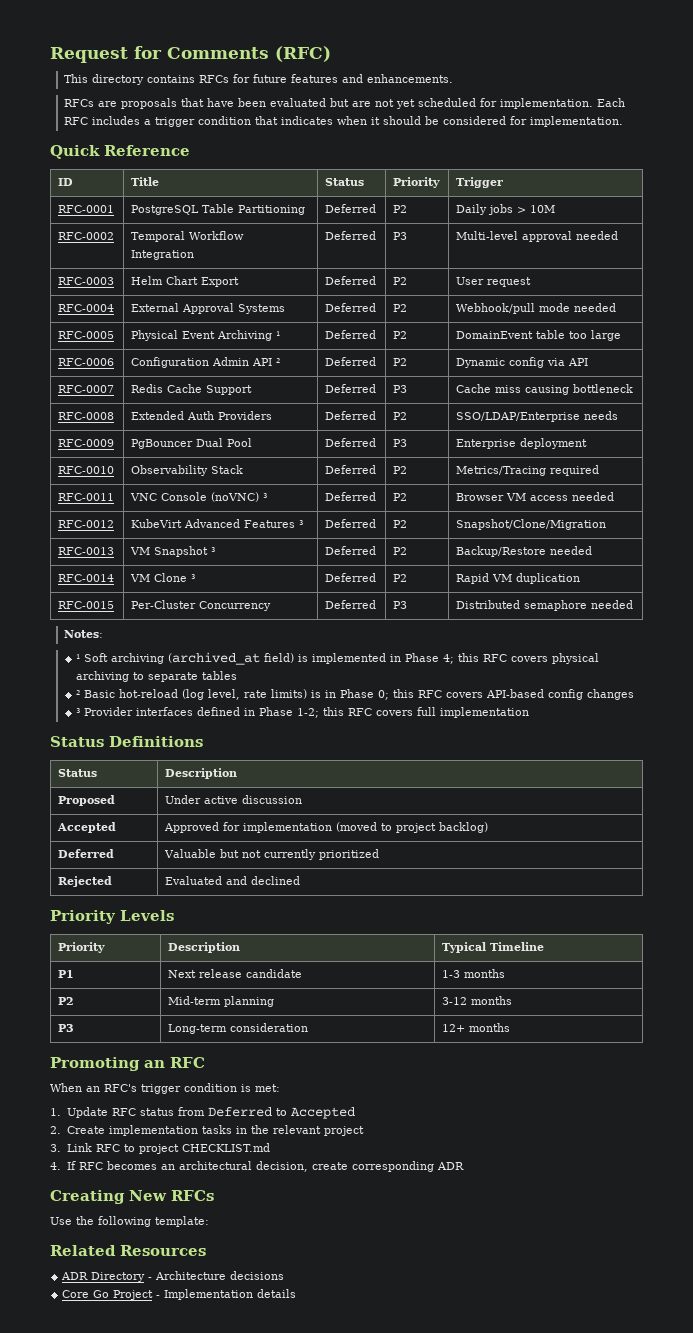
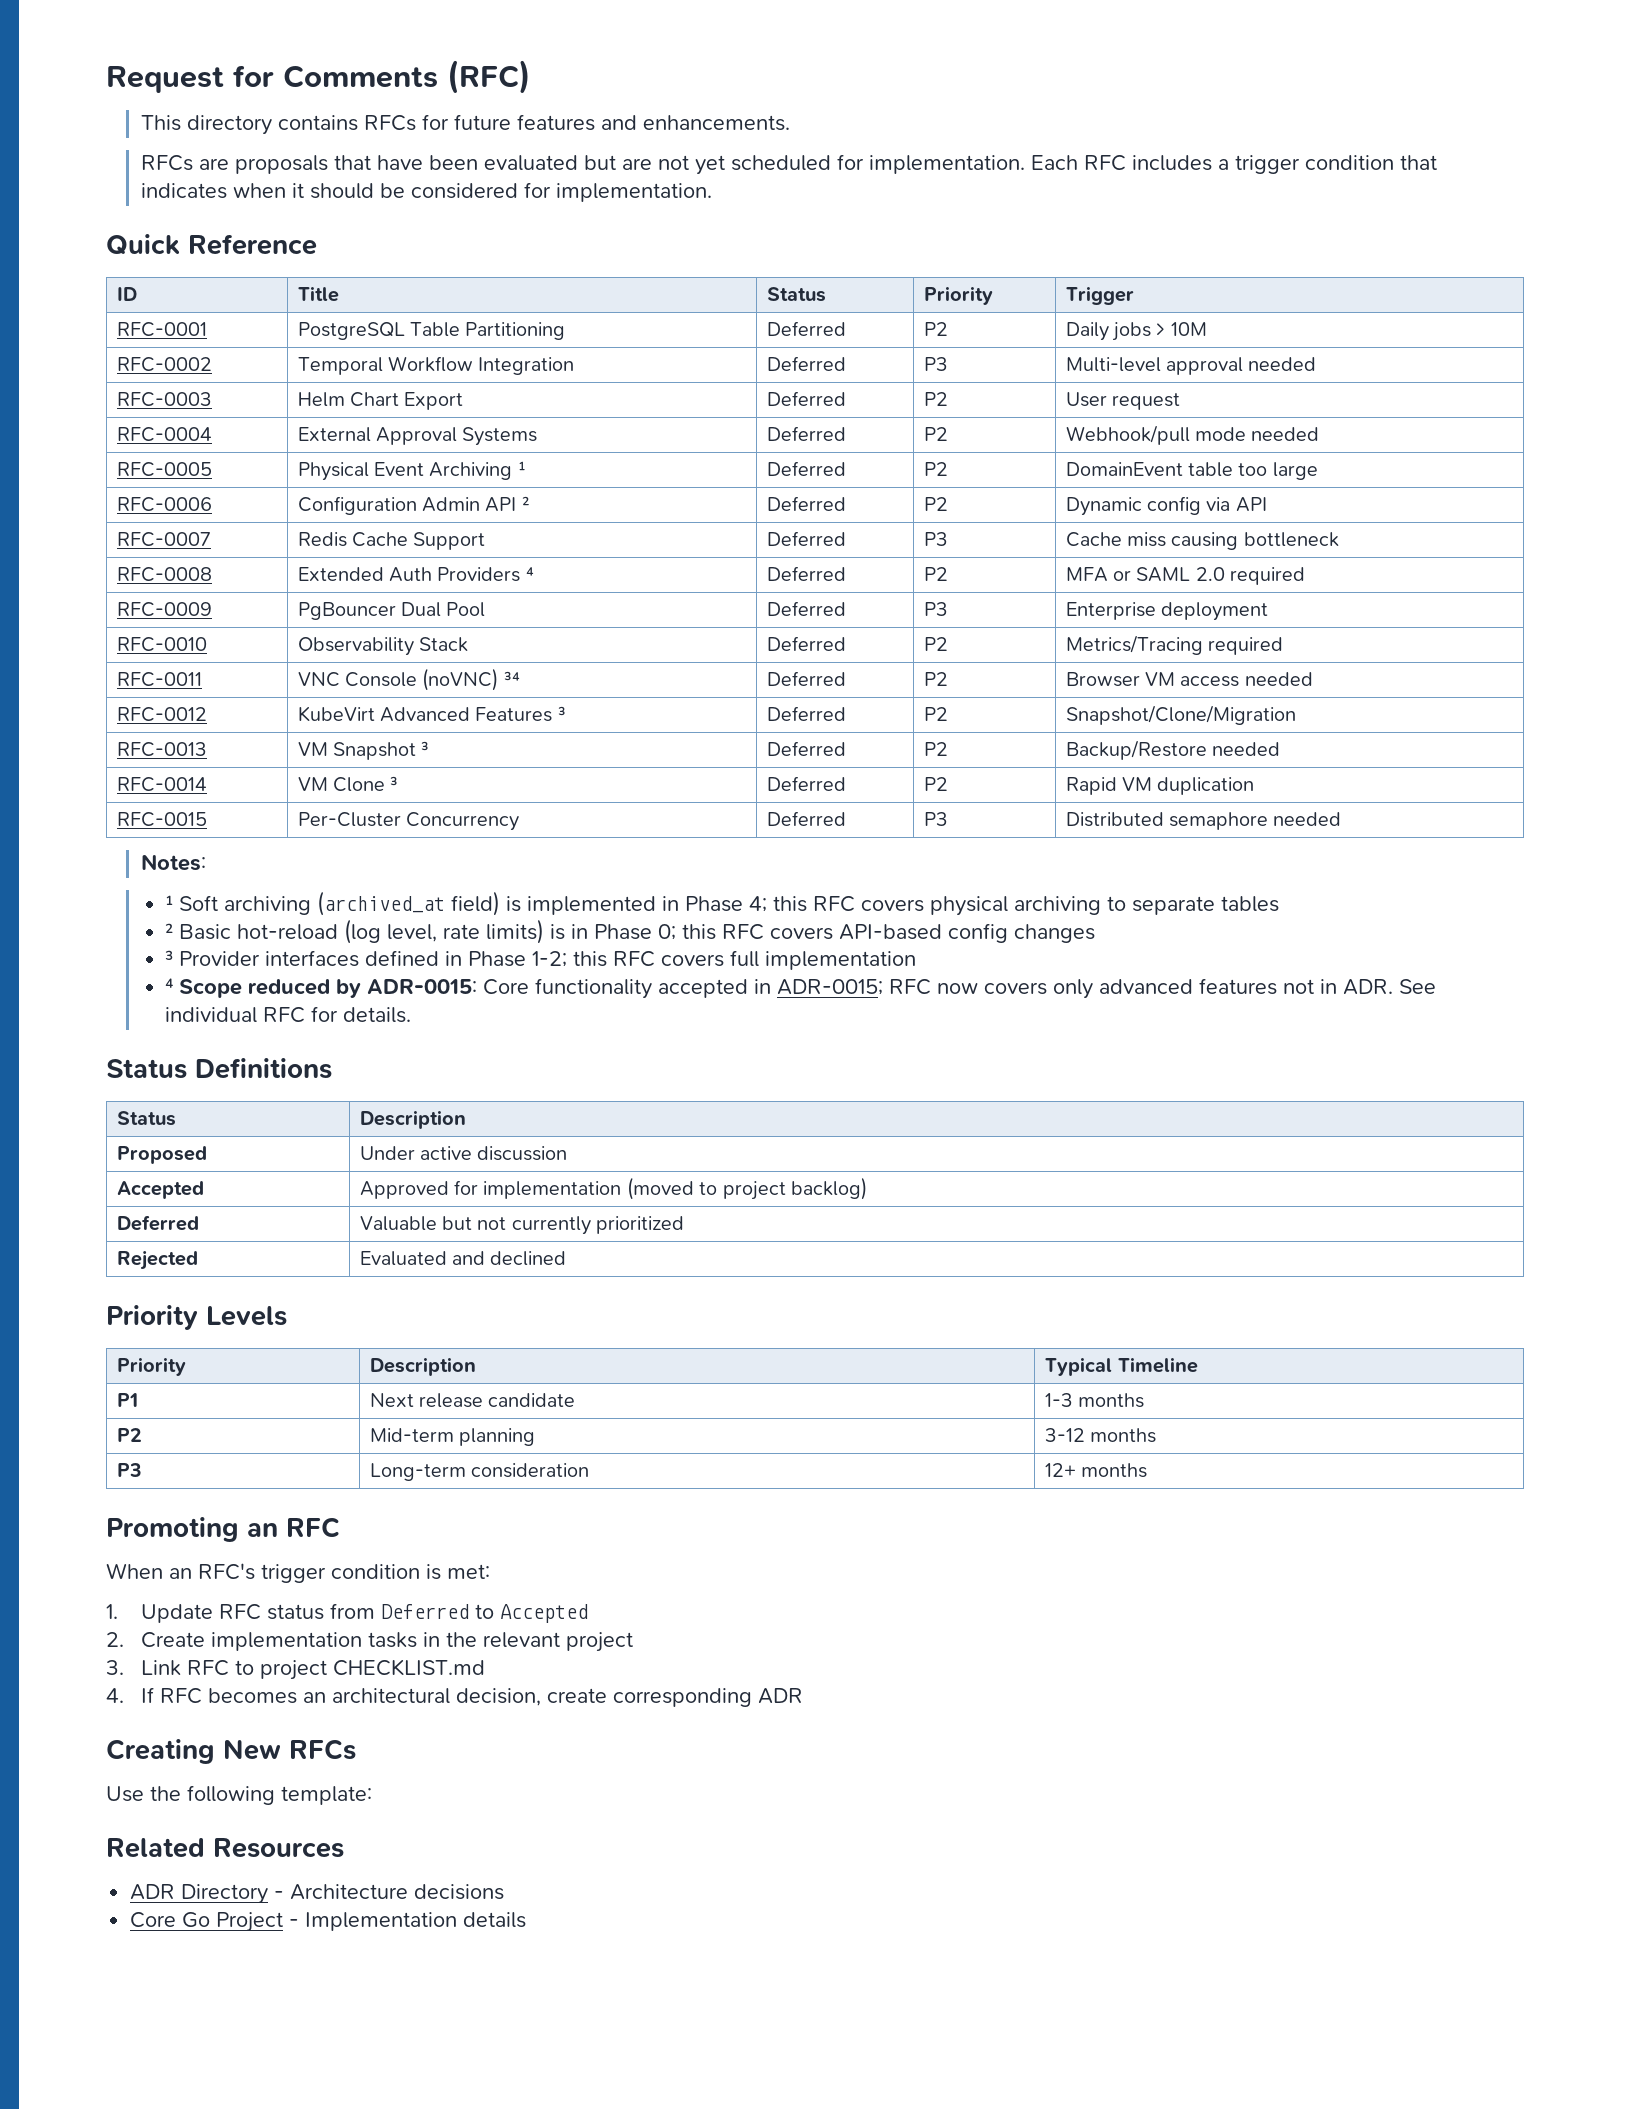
[325,411,377,420] [393,412,408,420] [456,411,619,422] | Deferred | P2 | SSO/LDAP/Enterprise needs -> [525,567,534,581] [766,566,846,581] [923,567,948,581] [1065,567,1306,585] ⁴ | Deferred | P2 | MFA or SAML 2.0 required
[263,493,268,501] ³ -> [503,671,520,686] ³⁴
(529, 712) none -> [165,978,1437,999] [165,1006,412,1023] // ⁴ Scope reduced by ADR-0015: Core functionality accepted in ADR-0015; RFC now covers only advanced features not in ADR. See individual RFC for details.

